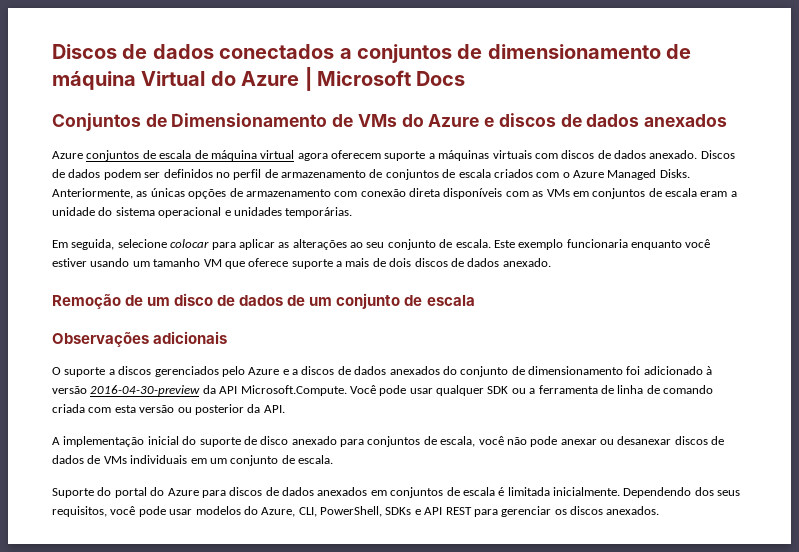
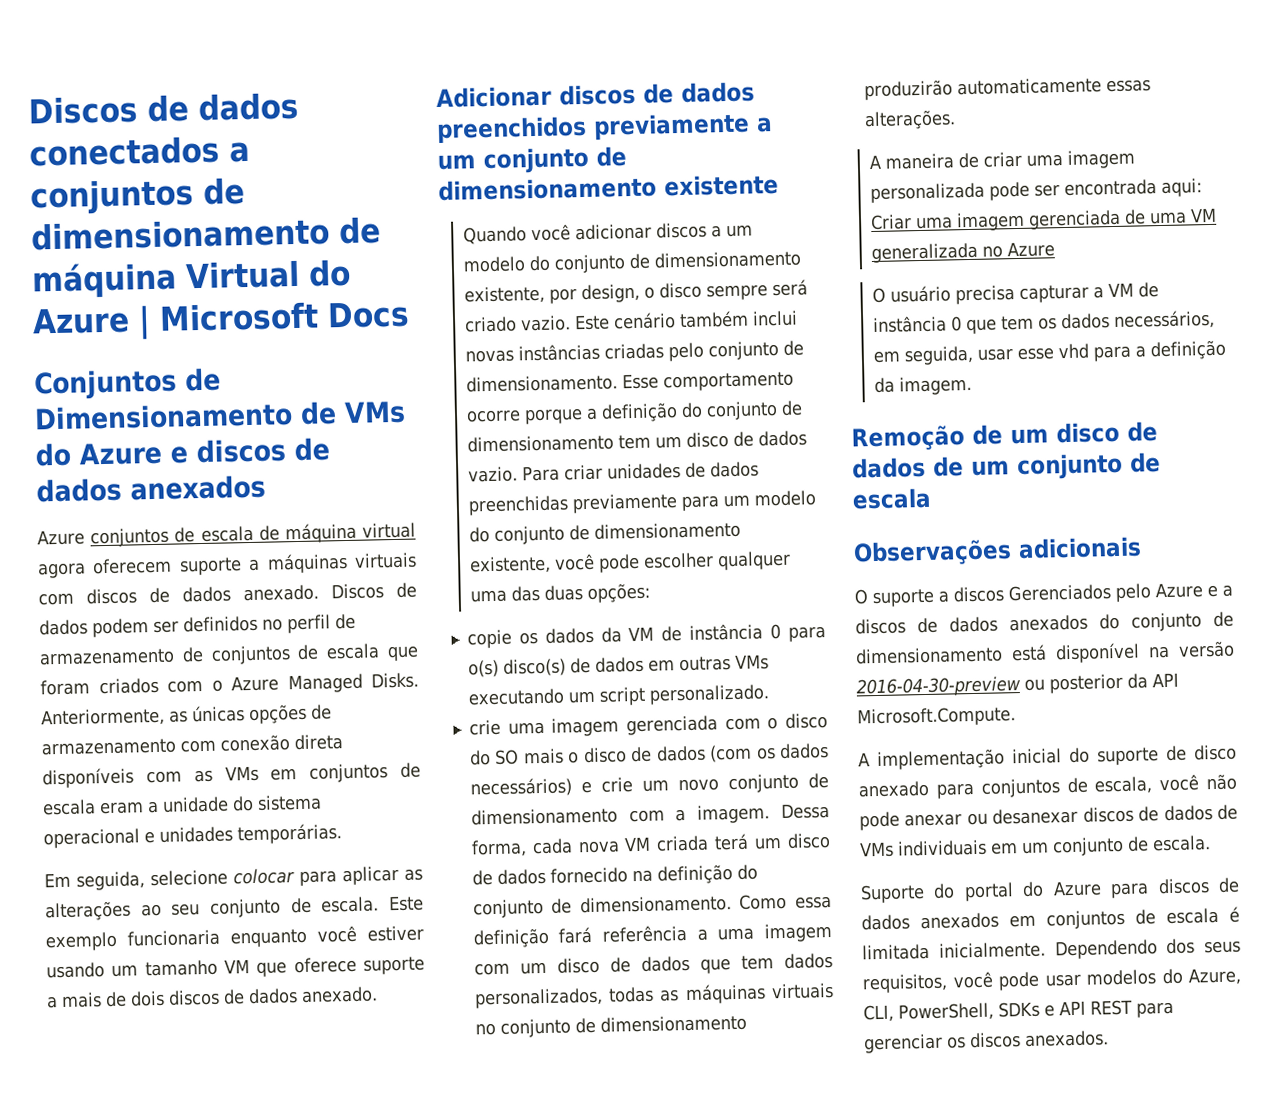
(491, 173) none -> [387,645,420,662] [40,679,90,696] que foram
(551, 262) none -> [436,81,755,109] [436,112,773,144] [437,146,627,175] [438,173,779,202] [463,222,754,245] [463,250,802,274] [464,279,809,305] [464,310,799,333] [465,340,805,363] [466,371,795,393] [466,400,804,425] [467,430,808,453] [468,461,760,483] [468,490,817,516] [469,521,742,545] [469,550,792,575] [470,583,651,603] [466,623,826,649] [467,654,769,678] [467,684,770,706] [468,713,828,737] [468,743,829,766] [469,773,829,798] [470,803,830,826] [470,833,831,858] [471,864,758,886] [472,893,832,919] [472,922,833,949] [473,952,833,976] [473,982,834,1009] [474,1014,747,1038] [863,77,1151,101] [863,110,956,131] [869,149,1137,170] [870,178,1203,204] [870,207,1218,232] [871,241,1056,264] [872,282,1160,305] [873,309,1216,335] [873,340,1228,366] [874,375,973,396] // Adicionar discos de dados preenchidos previamente a um conjunto de dimensionamento existente // Quando você adicionar discos a um modelo do conjunto de dimensionamento existente, por design, o disco sempre será criado vazio. Este cenário também inclui novas instâncias criadas pelo conjunto de dimensionamento. Esse comportamento ocorre porque a definição do conjunto de dimensionamento tem um disco de dados vazio. Para criar unidades de dados preenchidas previamente para um modelo do conjunto de dimensionamento existente, você pode escolher qualquer uma das duas opções: // copie os dados da VM de instância 0 para o(s) disco(s) de dados em outras VMs executando um script personalizado. // crie uma imagem gerenciada com o disco do SO mais o disco de dados (com os dados necessários) e crie um novo conjunto de dimensionamento com a imagem. Dessa forma, cada nova VM criada terá um disco de dados fornecido na definição do conjunto de dimensionamento. Como essa definição fará referência a uma imagem com um disco de dados que tem dados personalizados, todas as máquinas virtuais no conjunto de dimensionamento produzirão automaticamente essas alterações. // A maneira de criar uma imagem personalizada pode ser encontrada aqui: Criar uma imagem gerenciada de uma VM generalizada no Azure // O usuário precisa capturar a VM de instância 0 que tem os dados necessários, em seguida, usar esse vhd para a definição da imagem.
[154,366,219,377] gerenciados -> [1008,584,1111,602] Gerenciados
[626,366,713,375] [52,385,713,396] [52,404,285,415] foi adicionado à versão 2016-04-30-preview da API Microsoft.Compute. Você pode usar qualquer SDK ou a ferramenta de linha de comando criada com esta versão ou posterior da API. -> [1011,641,1235,664] [856,672,1179,698] [857,706,1016,728] está disponível na versão 2016-04-30-preview ou posterior da API Microsoft.Compute.

